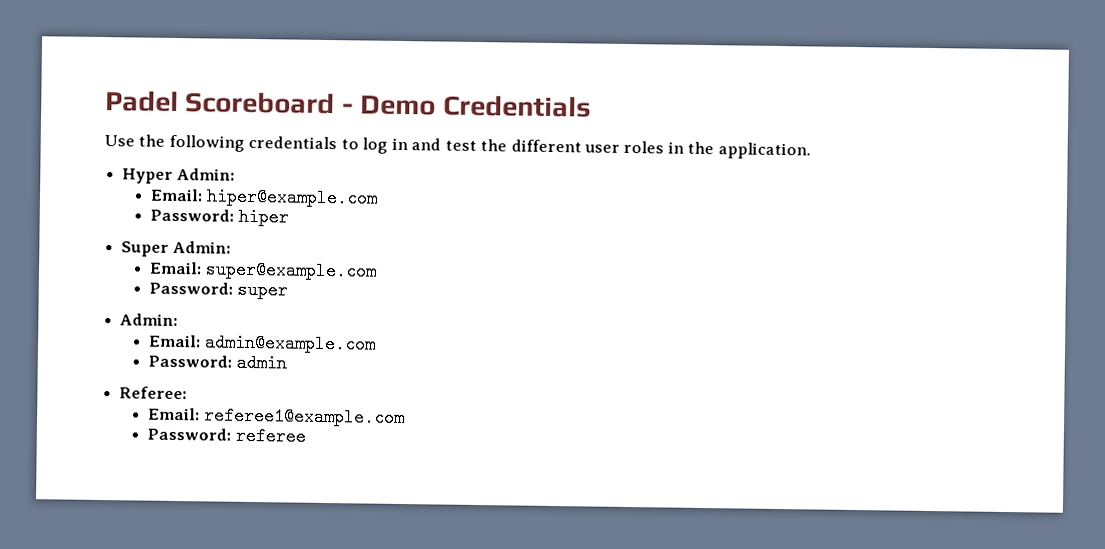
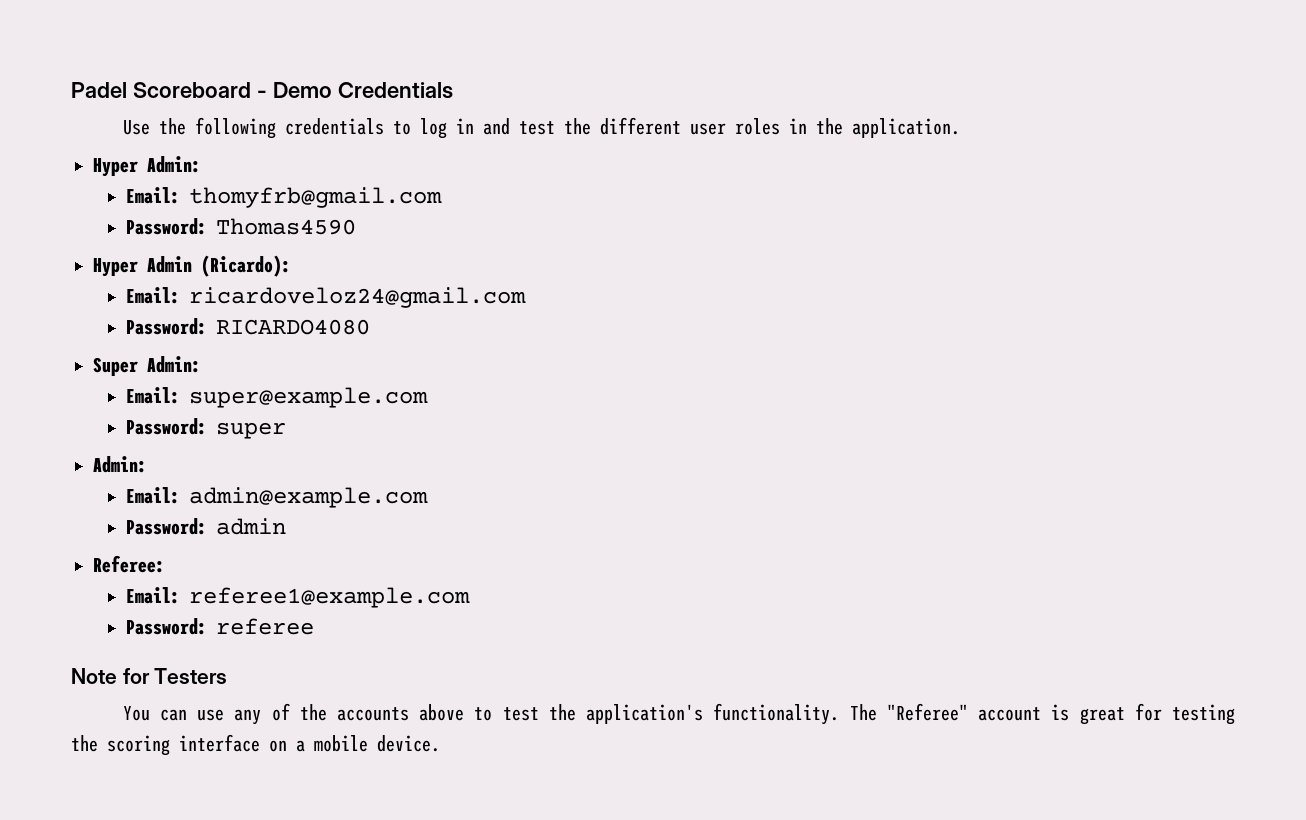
[205,187,378,208] [150,207,289,227] hiper@example.com // Password: hiper -> [189,187,443,208] [126,218,357,235] [93,255,291,277] [126,287,527,308] [126,318,371,335] thomyfrb@gmail.com // Password: Thomas4590 // Hyper Admin (Ricardo): // Email: ricardoveloz24@gmail.com // Password: RICARDO4080
(306, 436) none -> [71,668,228,684] [122,703,1236,725] [71,734,440,756] // Note for Testers // You can use any of the accounts above to test the application's functionality. The "Referee" account is great for testing the scoring interface on a mobile device.

